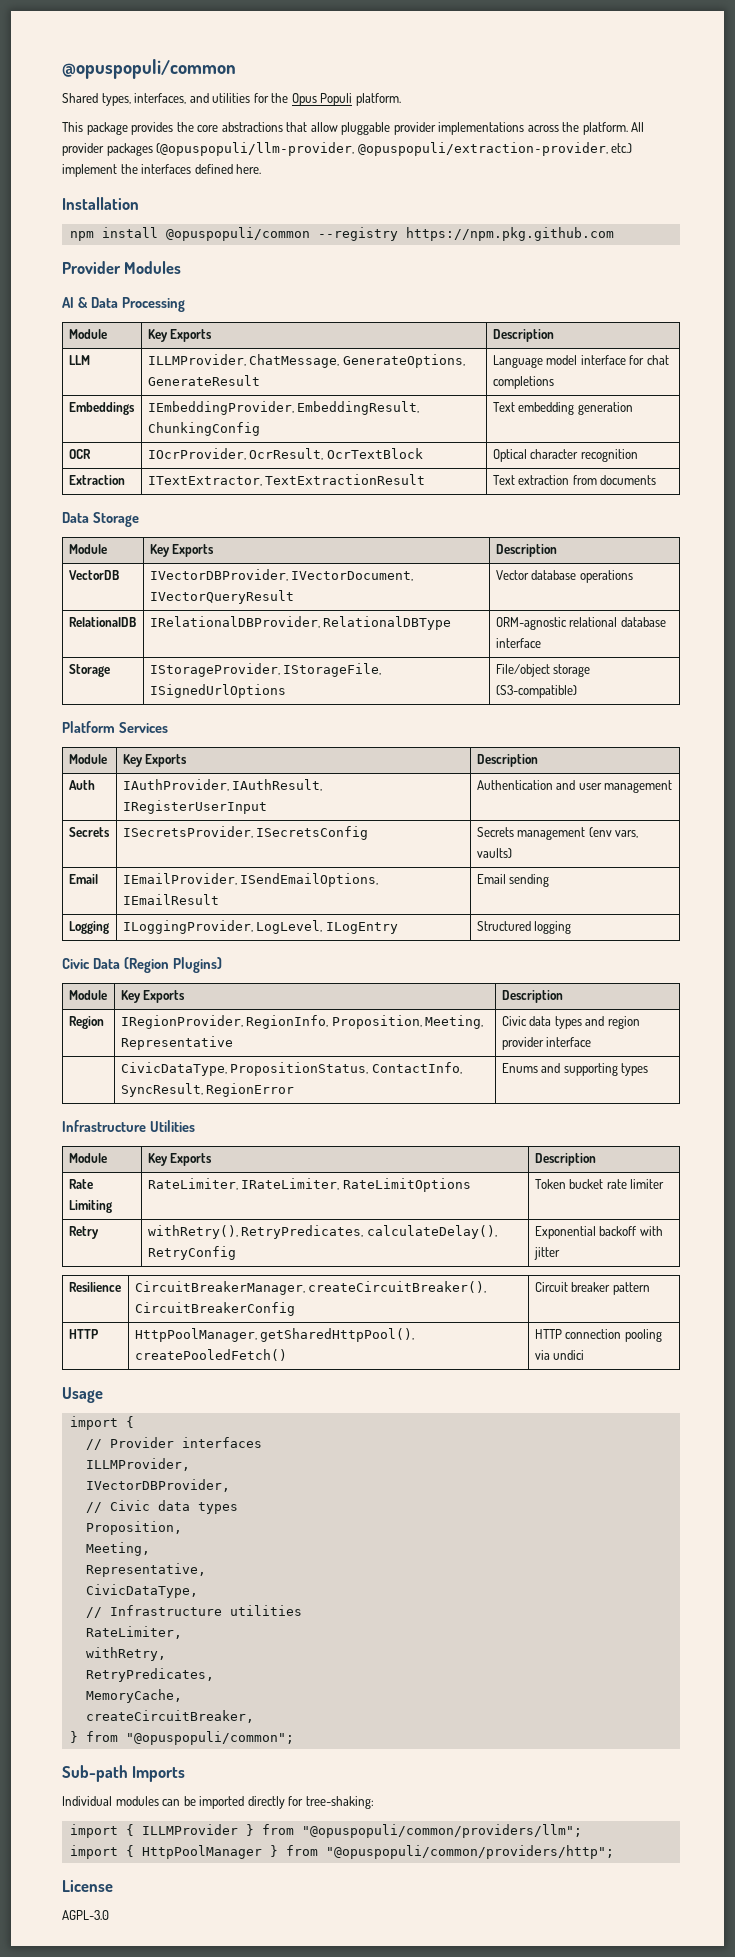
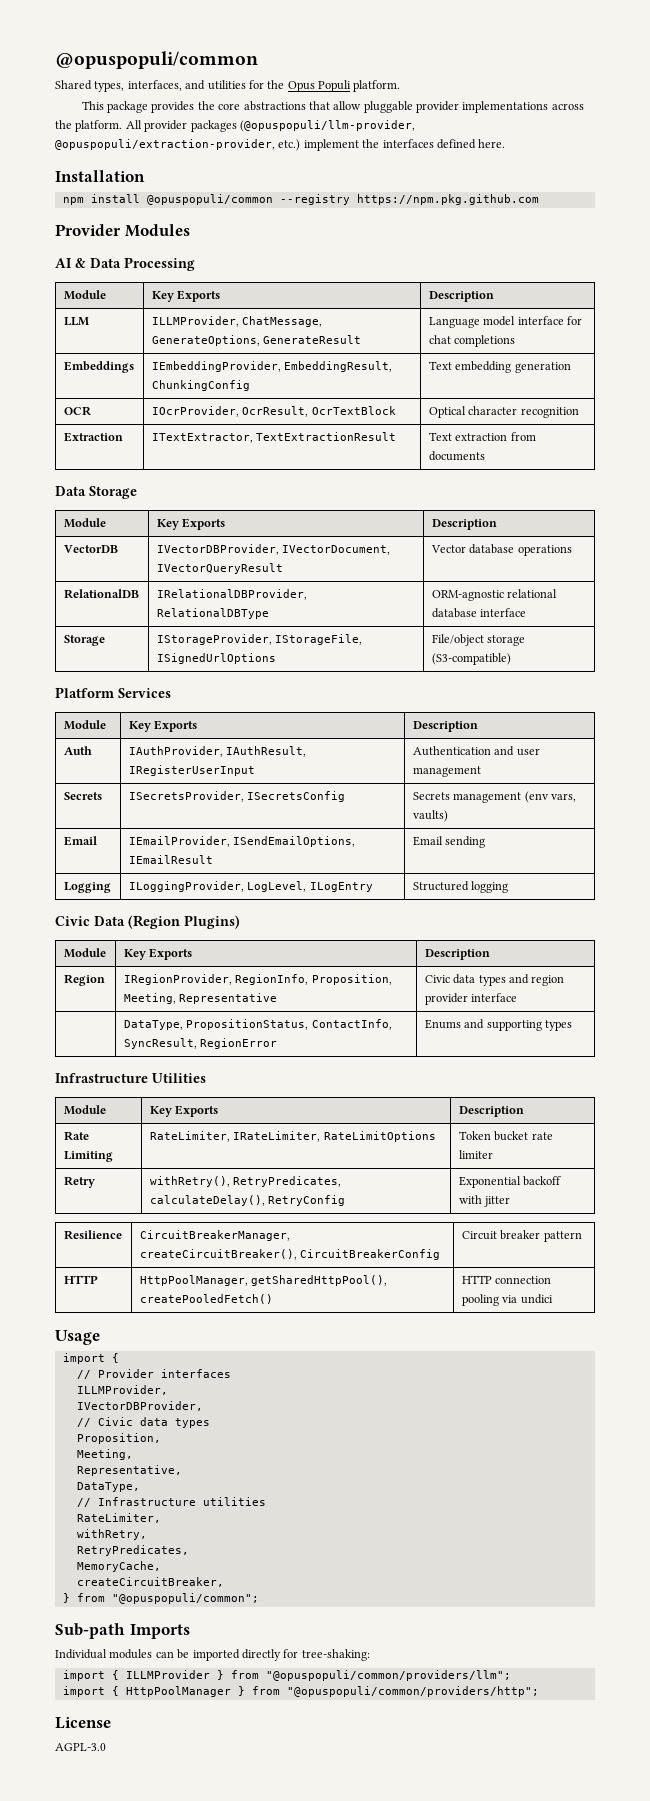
[120,1062,227,1076] CivicDataType, -> [123,1020,183,1030] DataType,
[85,1584,198,1598] CivicDataType, -> [76,1482,140,1492] DataType,

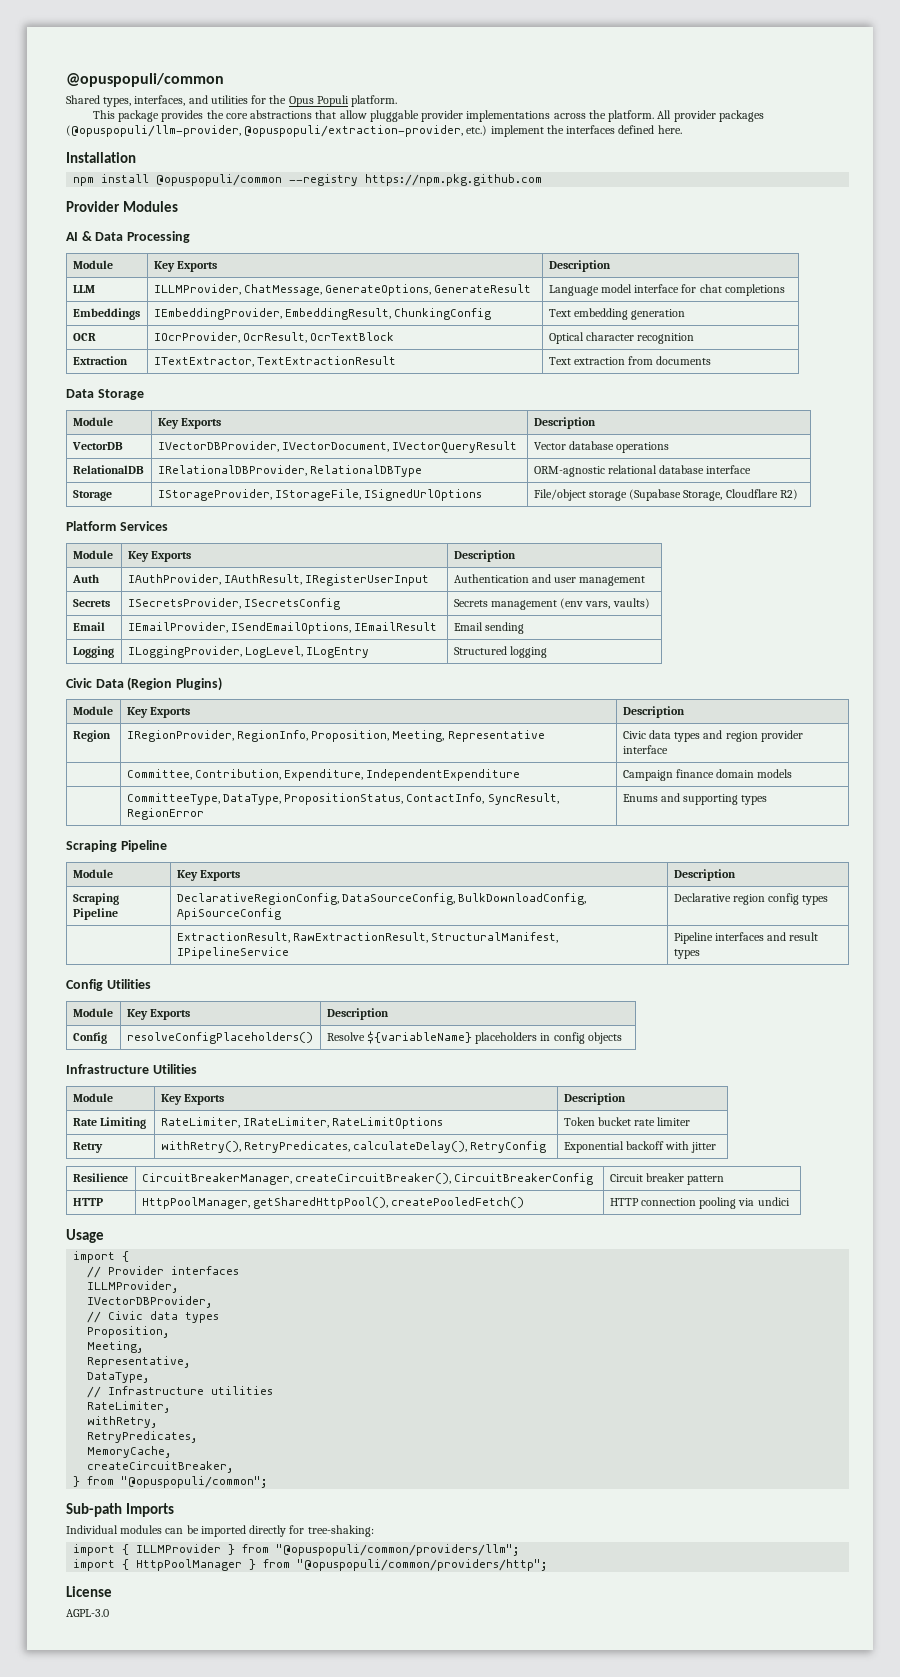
[431,653,511,665] (S3-compatible) -> [629,489,798,501] (Supabase Storage, Cloudflare R2)
(518, 997) none -> [126,769,521,781] [622,769,793,781] [126,793,220,805] Committee, Contribution, Expenditure, IndependentExpenditure | Campaign finance domain models // | CommitteeType,
(572, 1025) none -> [66,840,167,852] [72,869,113,878] [176,870,240,881] [673,869,736,881] [72,893,119,905] [72,908,118,920] [176,893,587,905] [176,908,281,920] [673,893,829,905] [176,932,559,943] [176,947,289,959] [673,932,819,944] [673,949,700,959] [66,979,151,991] [72,1008,113,1017] [126,1009,190,1020] [326,1008,389,1020] [72,1032,107,1044] [126,1032,313,1044] [326,1031,622,1044] // Scraping Pipeline // Module | Key Exports | Description // Scraping Pipeline | DeclarativeRegionConfig, DataSourceConfig, BulkDownloadConfig, ApiSourceConfig | Declarative region config types // | ExtractionResult, RawExtractionResult, StructuralManifest, IPipelineService | Pipeline interfaces and result types // Config Utilities // Module | Key Exports | Description // Config | resolveConfigPlaceholders() | Resolve ${variableName} placeholders in config objects

